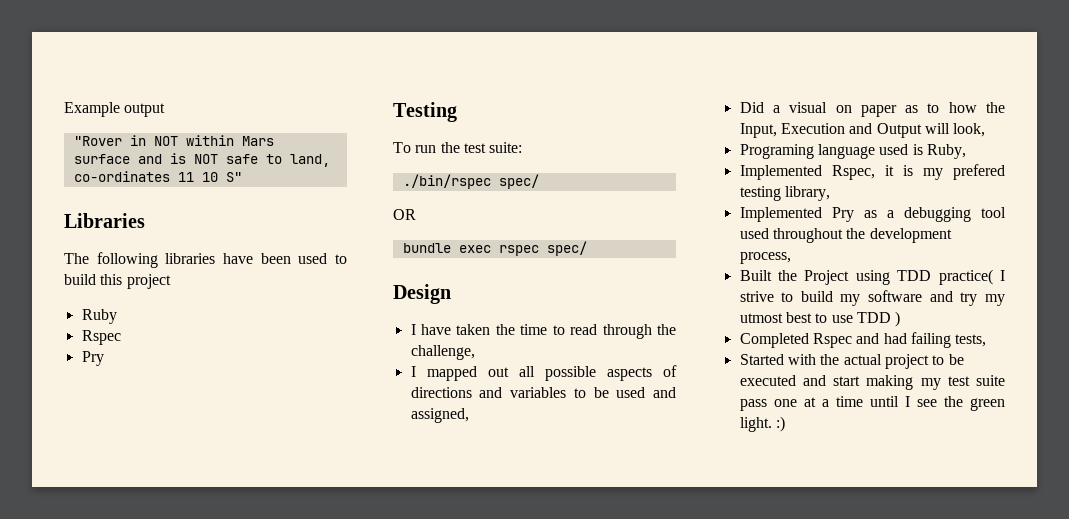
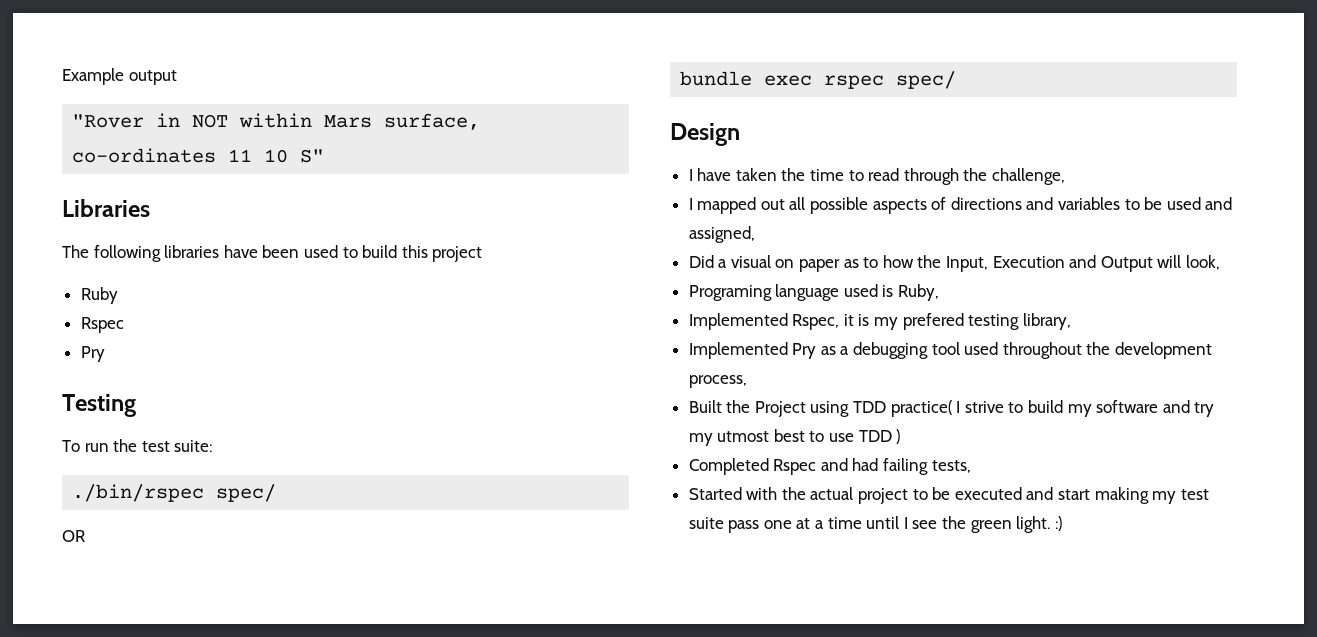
[73,153,330,167] surface and is NOT safe to land, -> [384,113,481,130] surface,

